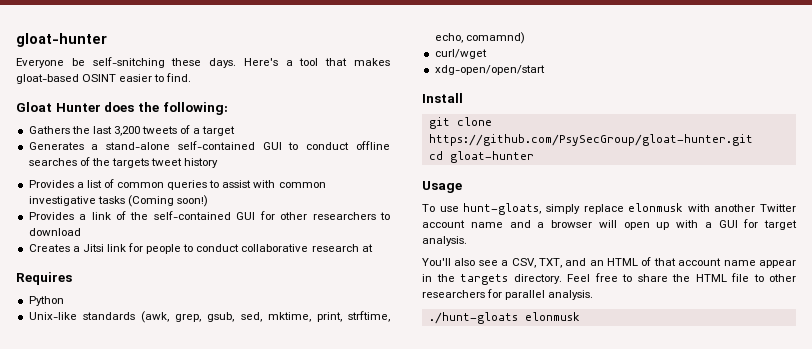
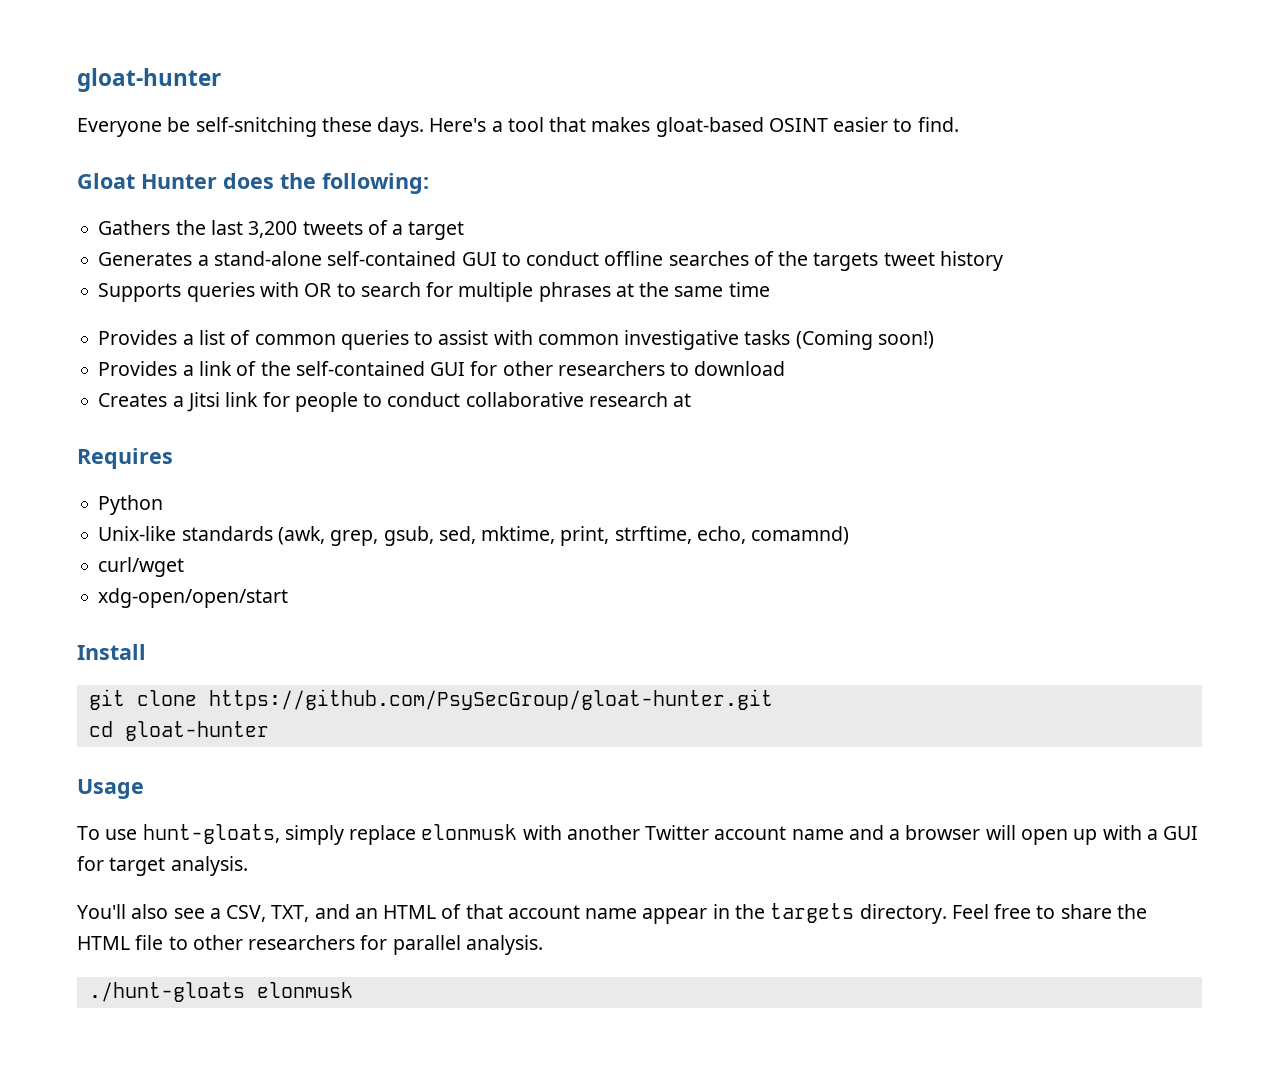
(219, 163) none -> [98,282,770,302] // Supports queries with OR to search for multiple phrases at the same time

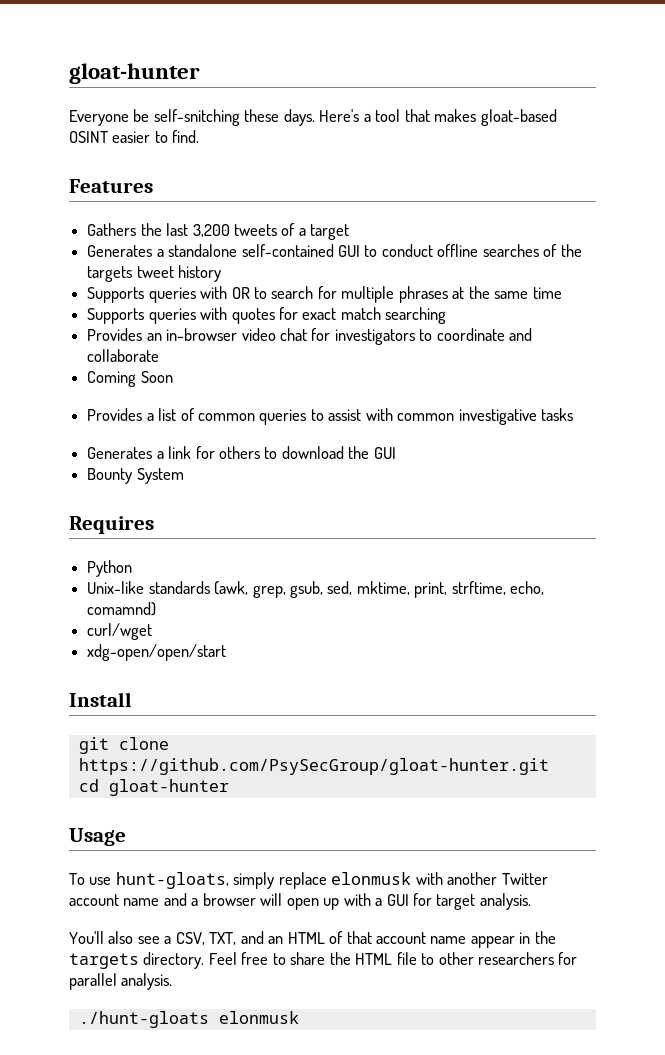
[77,173,429,194] Gloat Hunter does the following: -> [69,179,153,193] Features
[213,251,322,266] stand-alone -> [168,244,238,257] standalone
(770, 289) none -> [87,307,447,324] [87,328,533,345] [87,349,160,362] [87,371,173,387] // Supports queries with quotes for exact match searching // Provides an in-browser video chat for investigators to coordinate and collaborate // Coming Soon
[795,330,934,350] [98,361,786,376] [98,392,692,412] (Coming soon!) // Provides a link of the self-contained GUI for other researchers to download // Creates a Jitsi link for people to conduct collaborative research at -> [87,446,396,459] [87,468,184,484] // Generates a link for others to download the GUI // Bounty System

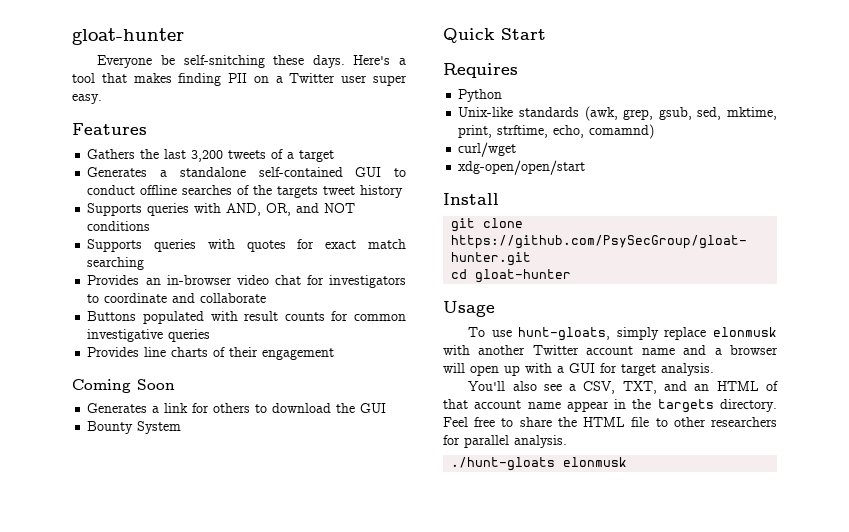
[480,109,557,126] [69,130,200,143] gloat-based OSINT easier to find. -> [178,73,407,86] [72,94,102,104] finding PII on a Twitter user super easy.
[231,286,562,303] OR to search for multiple phrases at the same time -> [226,203,356,216] [87,221,151,231] AND, OR, and NOT conditions
[87,371,173,387] [87,408,574,425] Coming Soon // Provides a list of common queries to assist with common investigative tasks -> [87,311,406,324] [87,329,211,342] [87,347,335,360] [72,379,175,393] Buttons populated with result counts for common investigative queries // Provides line charts of their engagement // Coming Soon
(184, 476) none -> [443,28,546,43] // Quick Start

